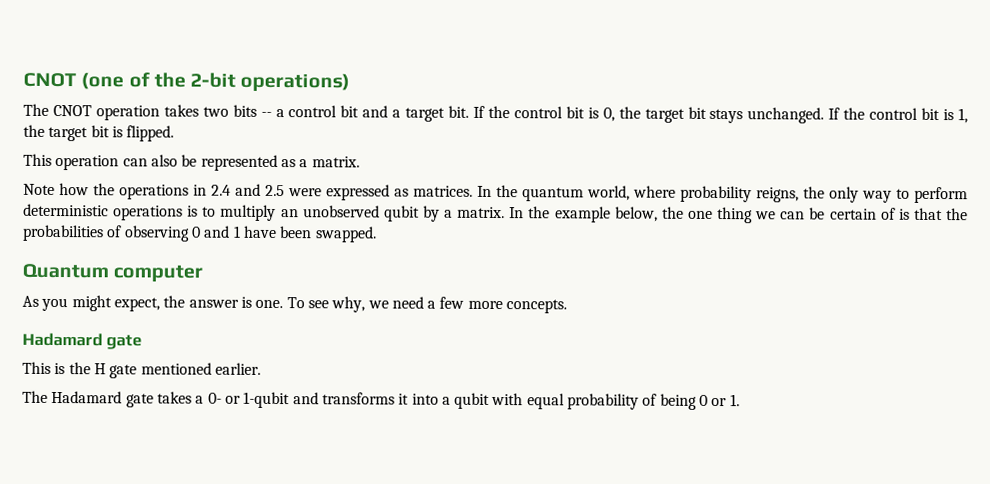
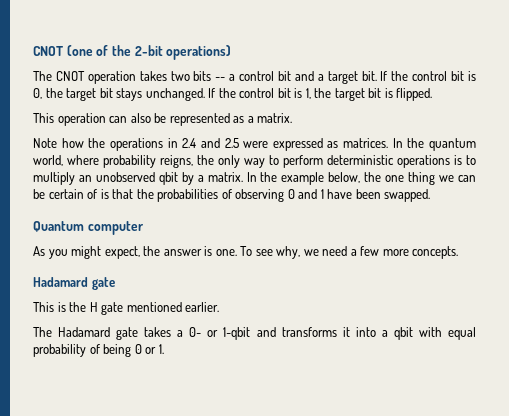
[383,205,420,222] qubit -> [158,172,178,185] qbit
[243,391,291,409] 1-qubit -> [223,327,251,340] 1-qbit
[454,392,491,409] qubit -> [393,327,413,340] qbit

